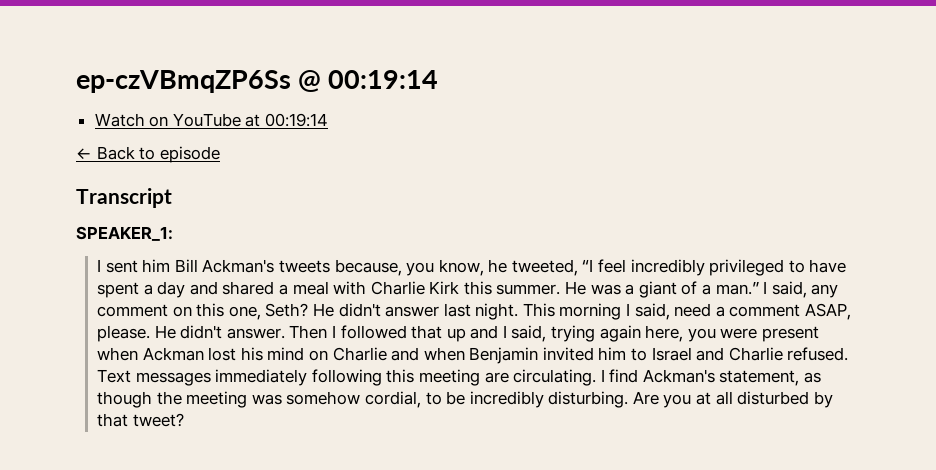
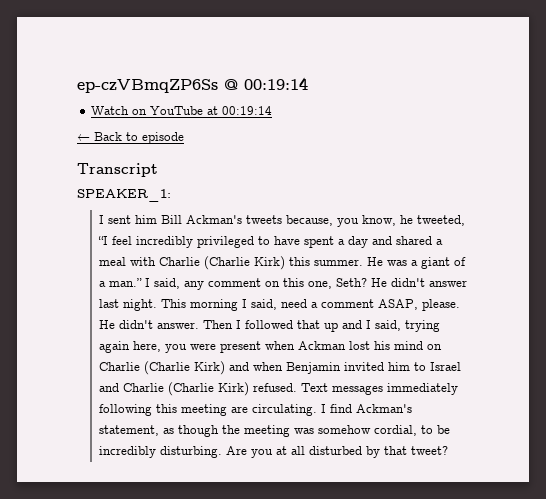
[429,281,460,294] Kirk -> [204,256,286,270] (Charlie Kirk)
(387, 354) none -> [144,361,226,375] (Charlie Kirk)
(783, 354) none -> [168,382,250,396] (Charlie Kirk)

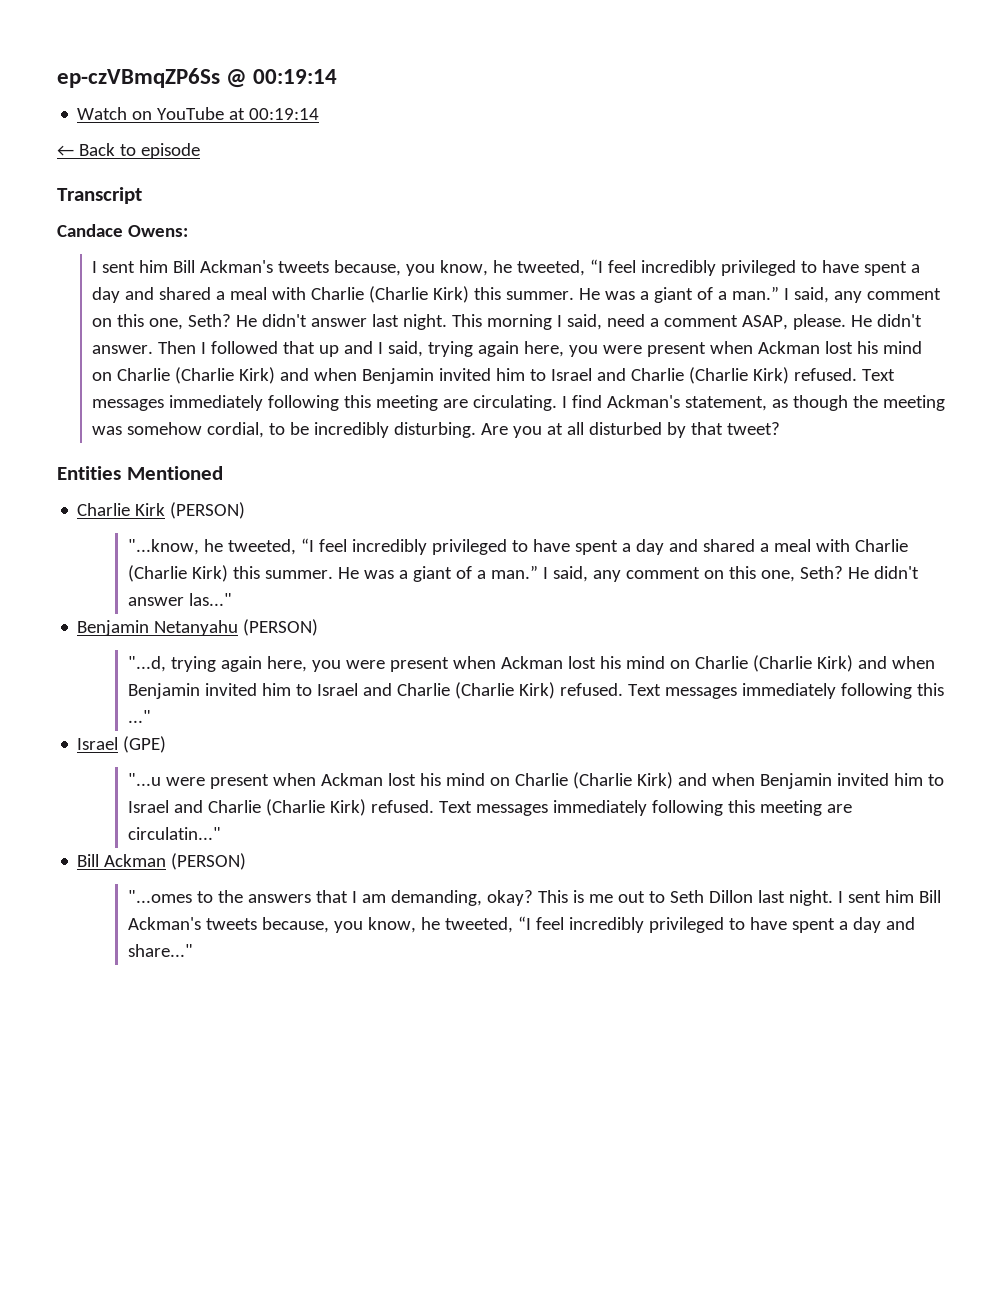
[77,189,171,202] SPEAKER_1: -> [57,224,188,237] Candace Owens:
(449, 450) none -> [57,466,223,480] [77,502,246,519] [127,538,908,555] [127,565,919,582] [127,593,232,606] [77,619,319,636] [127,655,935,672] [127,682,944,699] [127,710,151,723] [77,736,167,753] [127,772,944,789] [127,799,852,816] [127,827,221,840] [77,853,247,870] [127,890,941,906] [127,916,915,933] [127,944,193,957] // Entities Mentioned // Charlie Kirk (PERSON) // "...know, he tweeted, “I feel incredibly privileged to have spent a day and shared a meal with Charlie (Charlie Kirk) this summer. He was a giant of a man.” I said, any comment on this one, Seth? He didn't answer las..." // Benjamin Netanyahu (PERSON) // "...d, trying again here, you were present when Ackman lost his mind on Charlie (Charlie Kirk) and when Benjamin invited him to Israel and Charlie (Charlie Kirk) refused. Text messages immediately following this ..." // Israel (GPE) // "...u were present when Ackman lost his mind on Charlie (Charlie Kirk) and when Benjamin invited him to Israel and Charlie (Charlie Kirk) refused. Text messages immediately following this meeting are circulatin..." // Bill Ackman (PERSON) // "...omes to the answers that I am demanding, okay? This is me out to Seth Dillon last night. I sent him Bill Ackman's tweets because, you know, he tweeted, “I feel incredibly privileged to have spent a day and share..."

